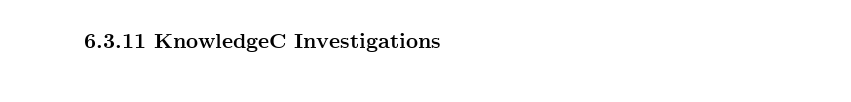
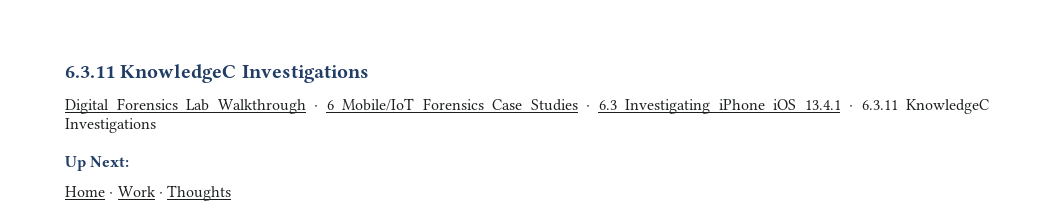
[84,33,441,52] 6.3.11 KnowledgeC Investigations -> [65,64,369,83] [65,98,989,114] [65,118,156,133] [65,156,130,171] [65,185,232,201] 6.3.11 KnowledgeC Investigations // Digital Forensics Lab Walkthrough ⋅ 6 Mobile/IoT Forensics Case Studies ⋅ 6.3 Investigating iPhone iOS 13.4.1 ⋅ 6.3.11 KnowledgeC Investigations // Up Next: // Home ⋅ Work ⋅ Thoughts

